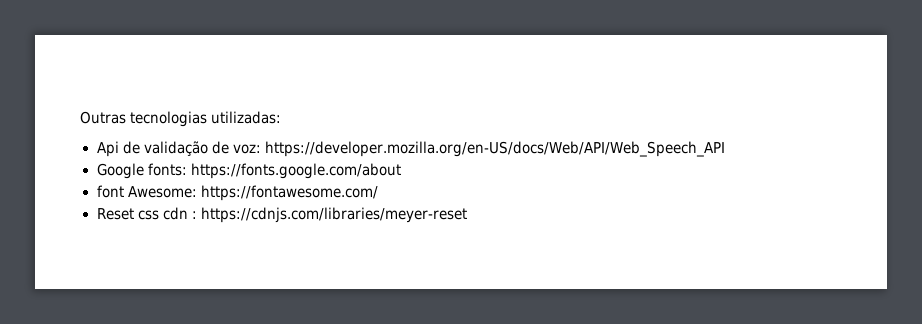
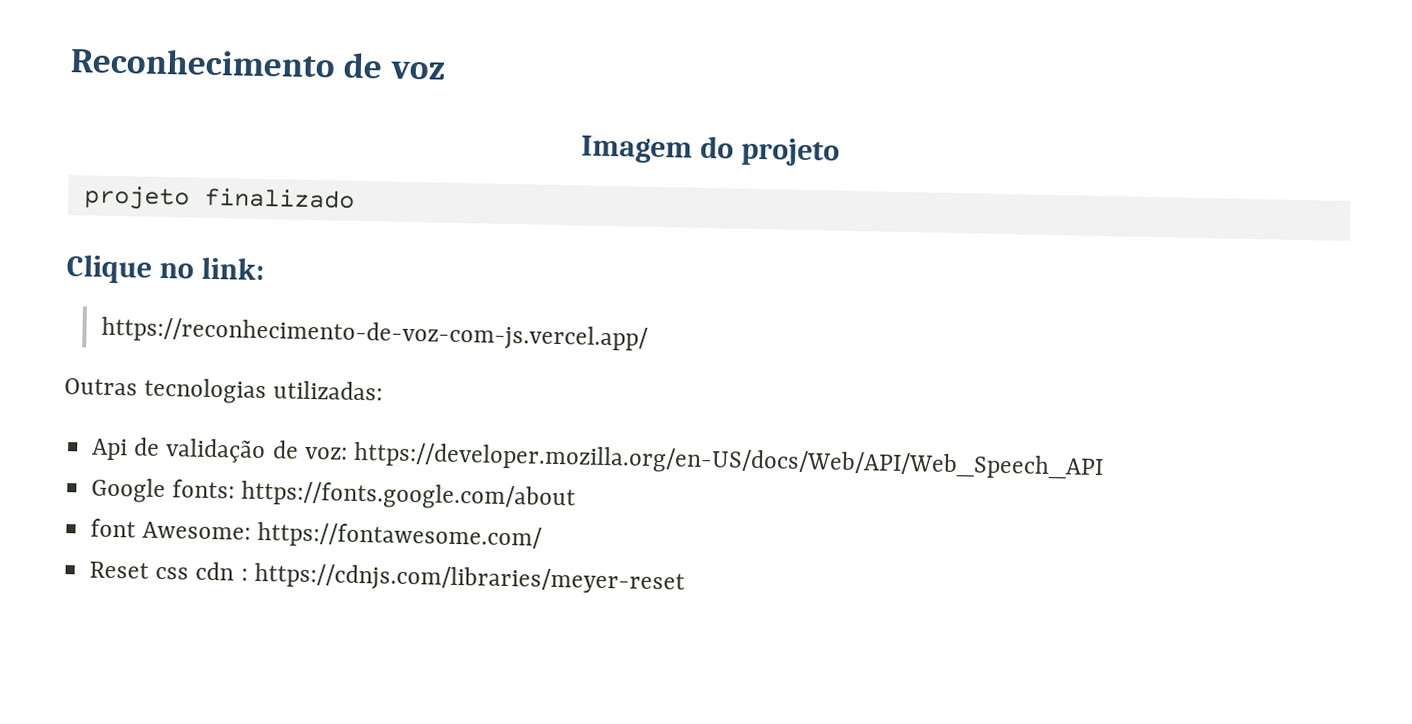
(80, 117) none -> [70,47,446,80] [580,135,841,167] [82,185,355,211] [66,254,266,284] [100,316,648,352] Reconhecimento de voz // Imagem do projeto // projeto finalizado // Clique no link: // https://reconhecimento-de-voz-com-js.vercel.app/ //

